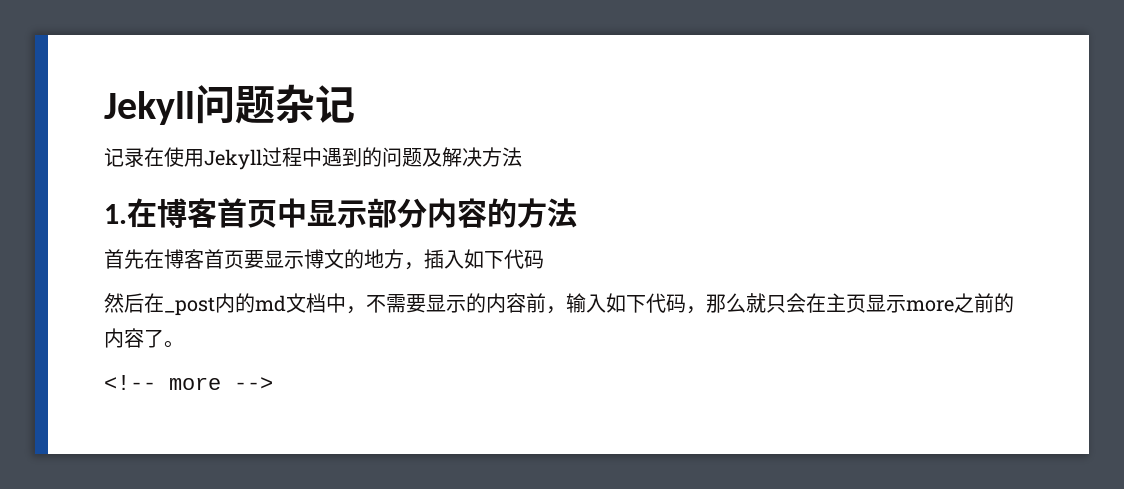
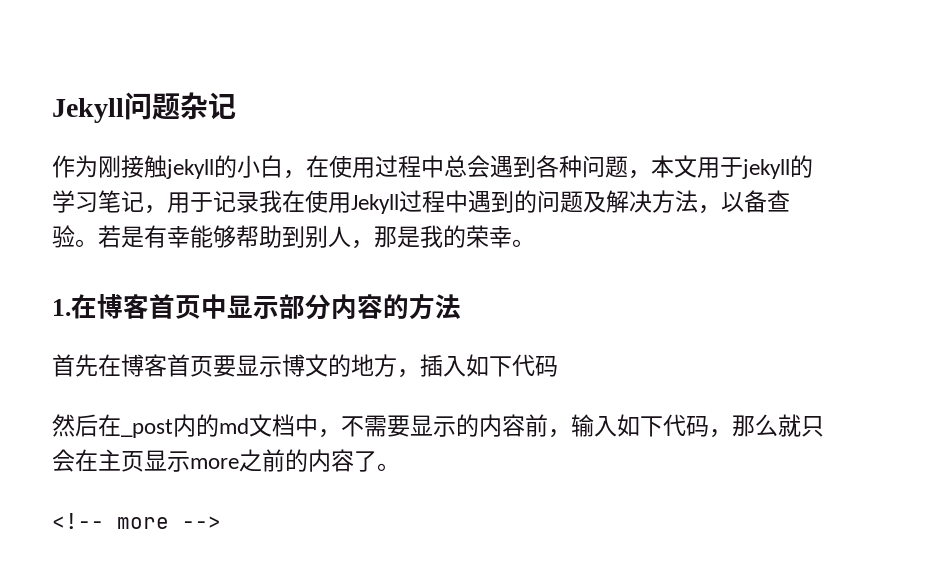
[104,147,144,167] 记录 -> [52,155,813,179] [52,190,282,214] 作为刚接触jekyll的小白，在使用过程中总会遇到各种问题，本文用于jekyll的学习笔记，用于记录我
(522, 157) none -> [698,190,790,214] [52,225,535,249] ，以备查验。若是有幸能够帮助到别人，那是我的荣幸。

